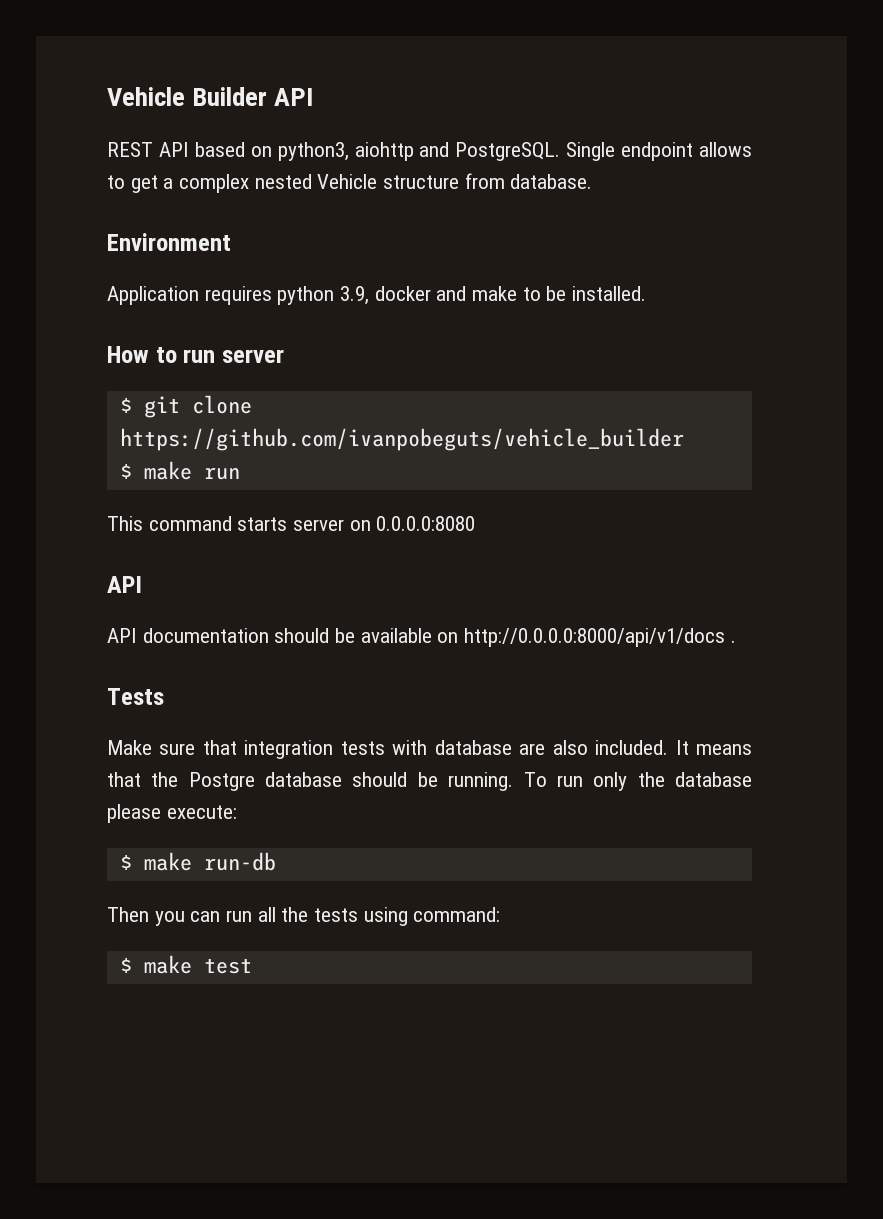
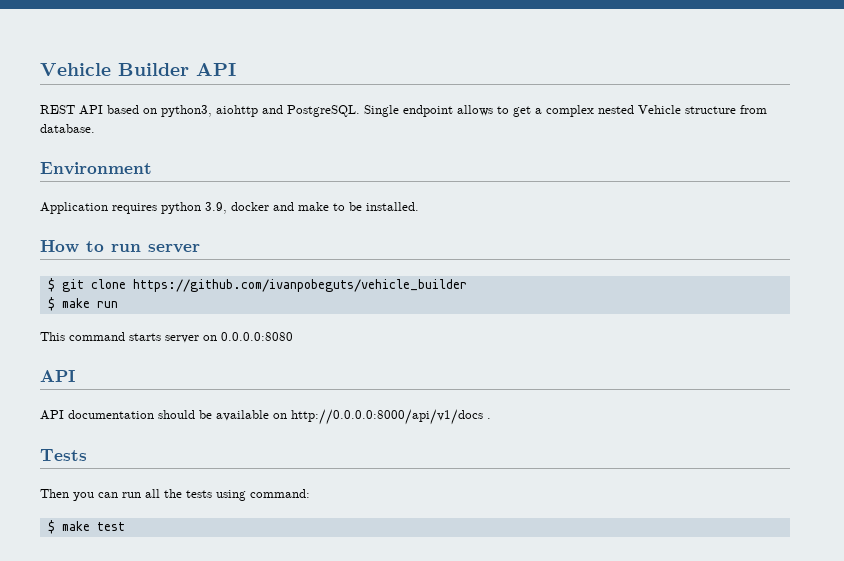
[107,740,752,759] [107,772,753,791] [107,804,237,823] [119,852,276,871] // Make sure that integration tests with database are also included. It means that the Postgre database should be running. To run only the database please execute: // $ make run-db -> (87, 455) none

